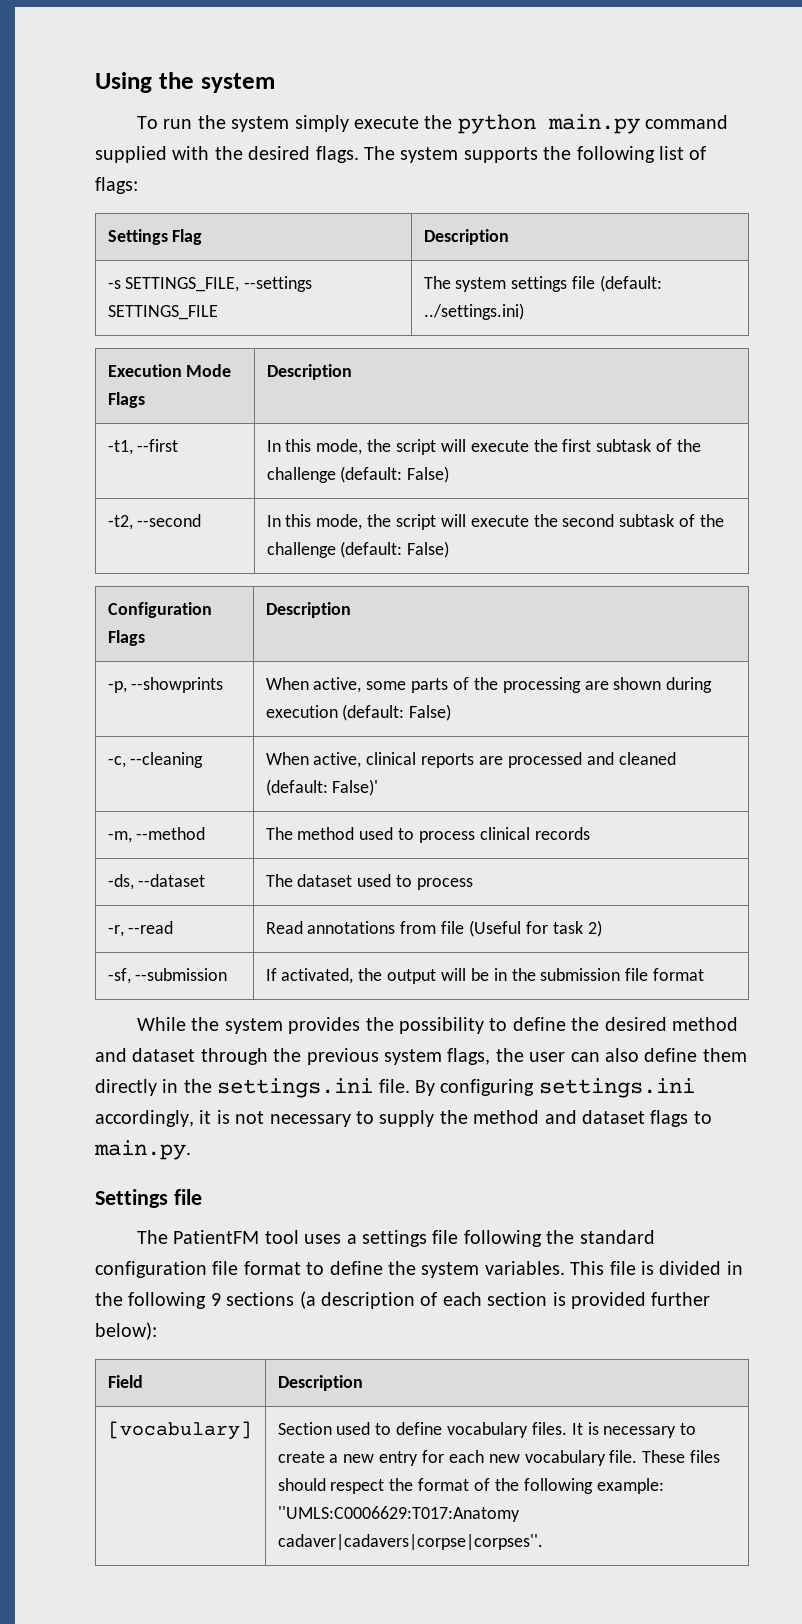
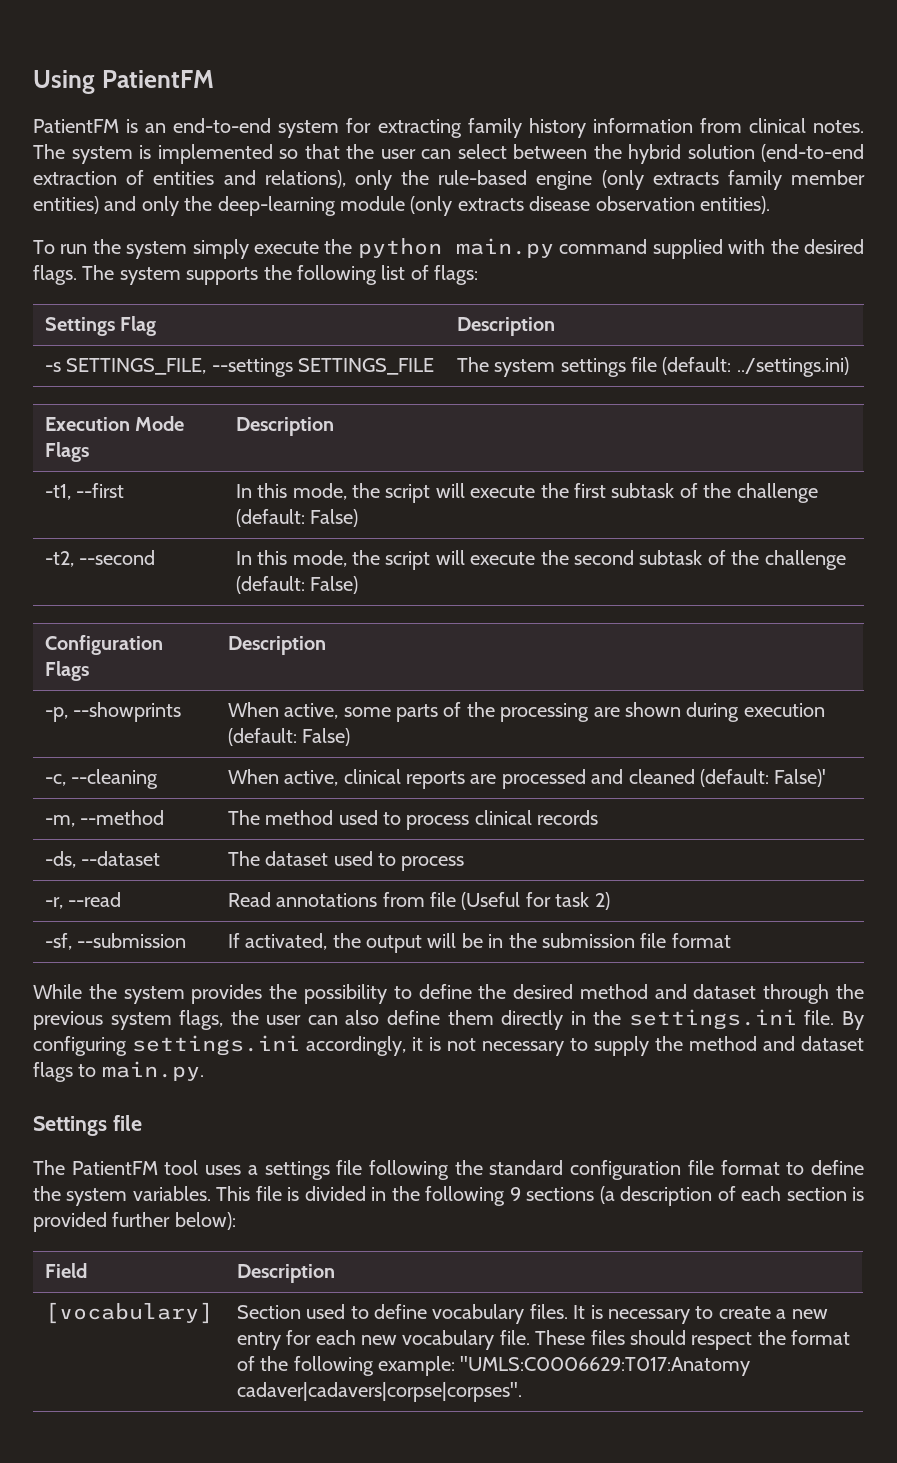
[158,72,275,93] the system -> [101,70,214,88] [33,118,865,138] [33,144,864,164] [33,170,865,190] [33,196,770,216] PatientFM // PatientFM is an end-to-end system for extracting family history information from clinical notes. The system is implemented so that the user can select between the hybrid solution (end-to-end extraction of entities and relations), only the rule-based engine (only extracts family member entities) and only the deep-learning module (only extracts disease observation entities).

